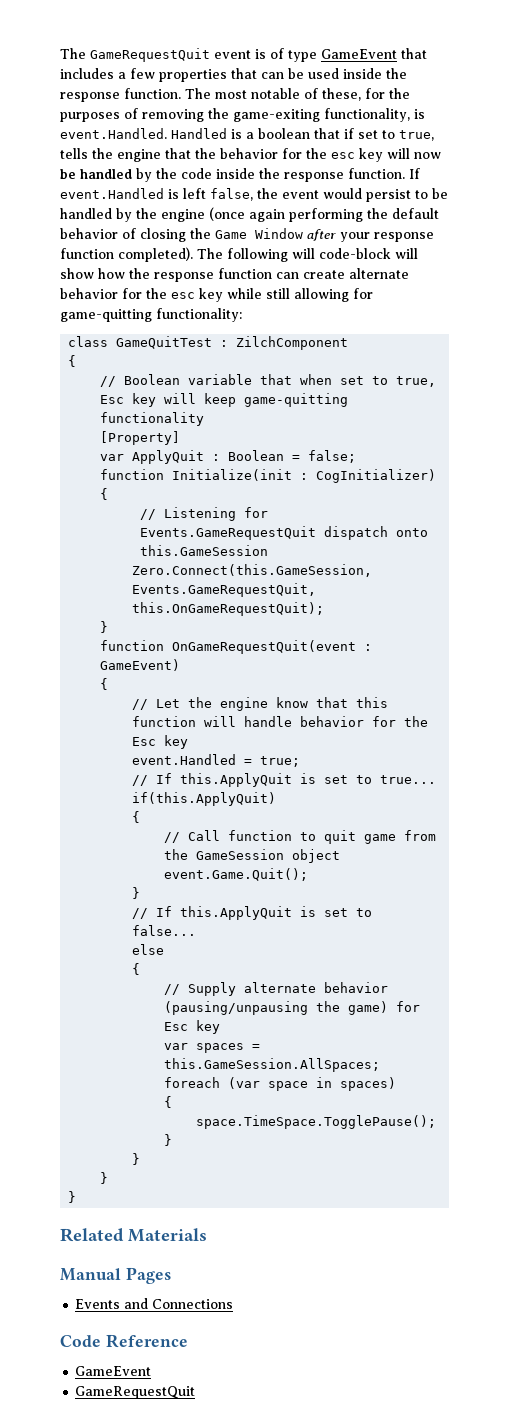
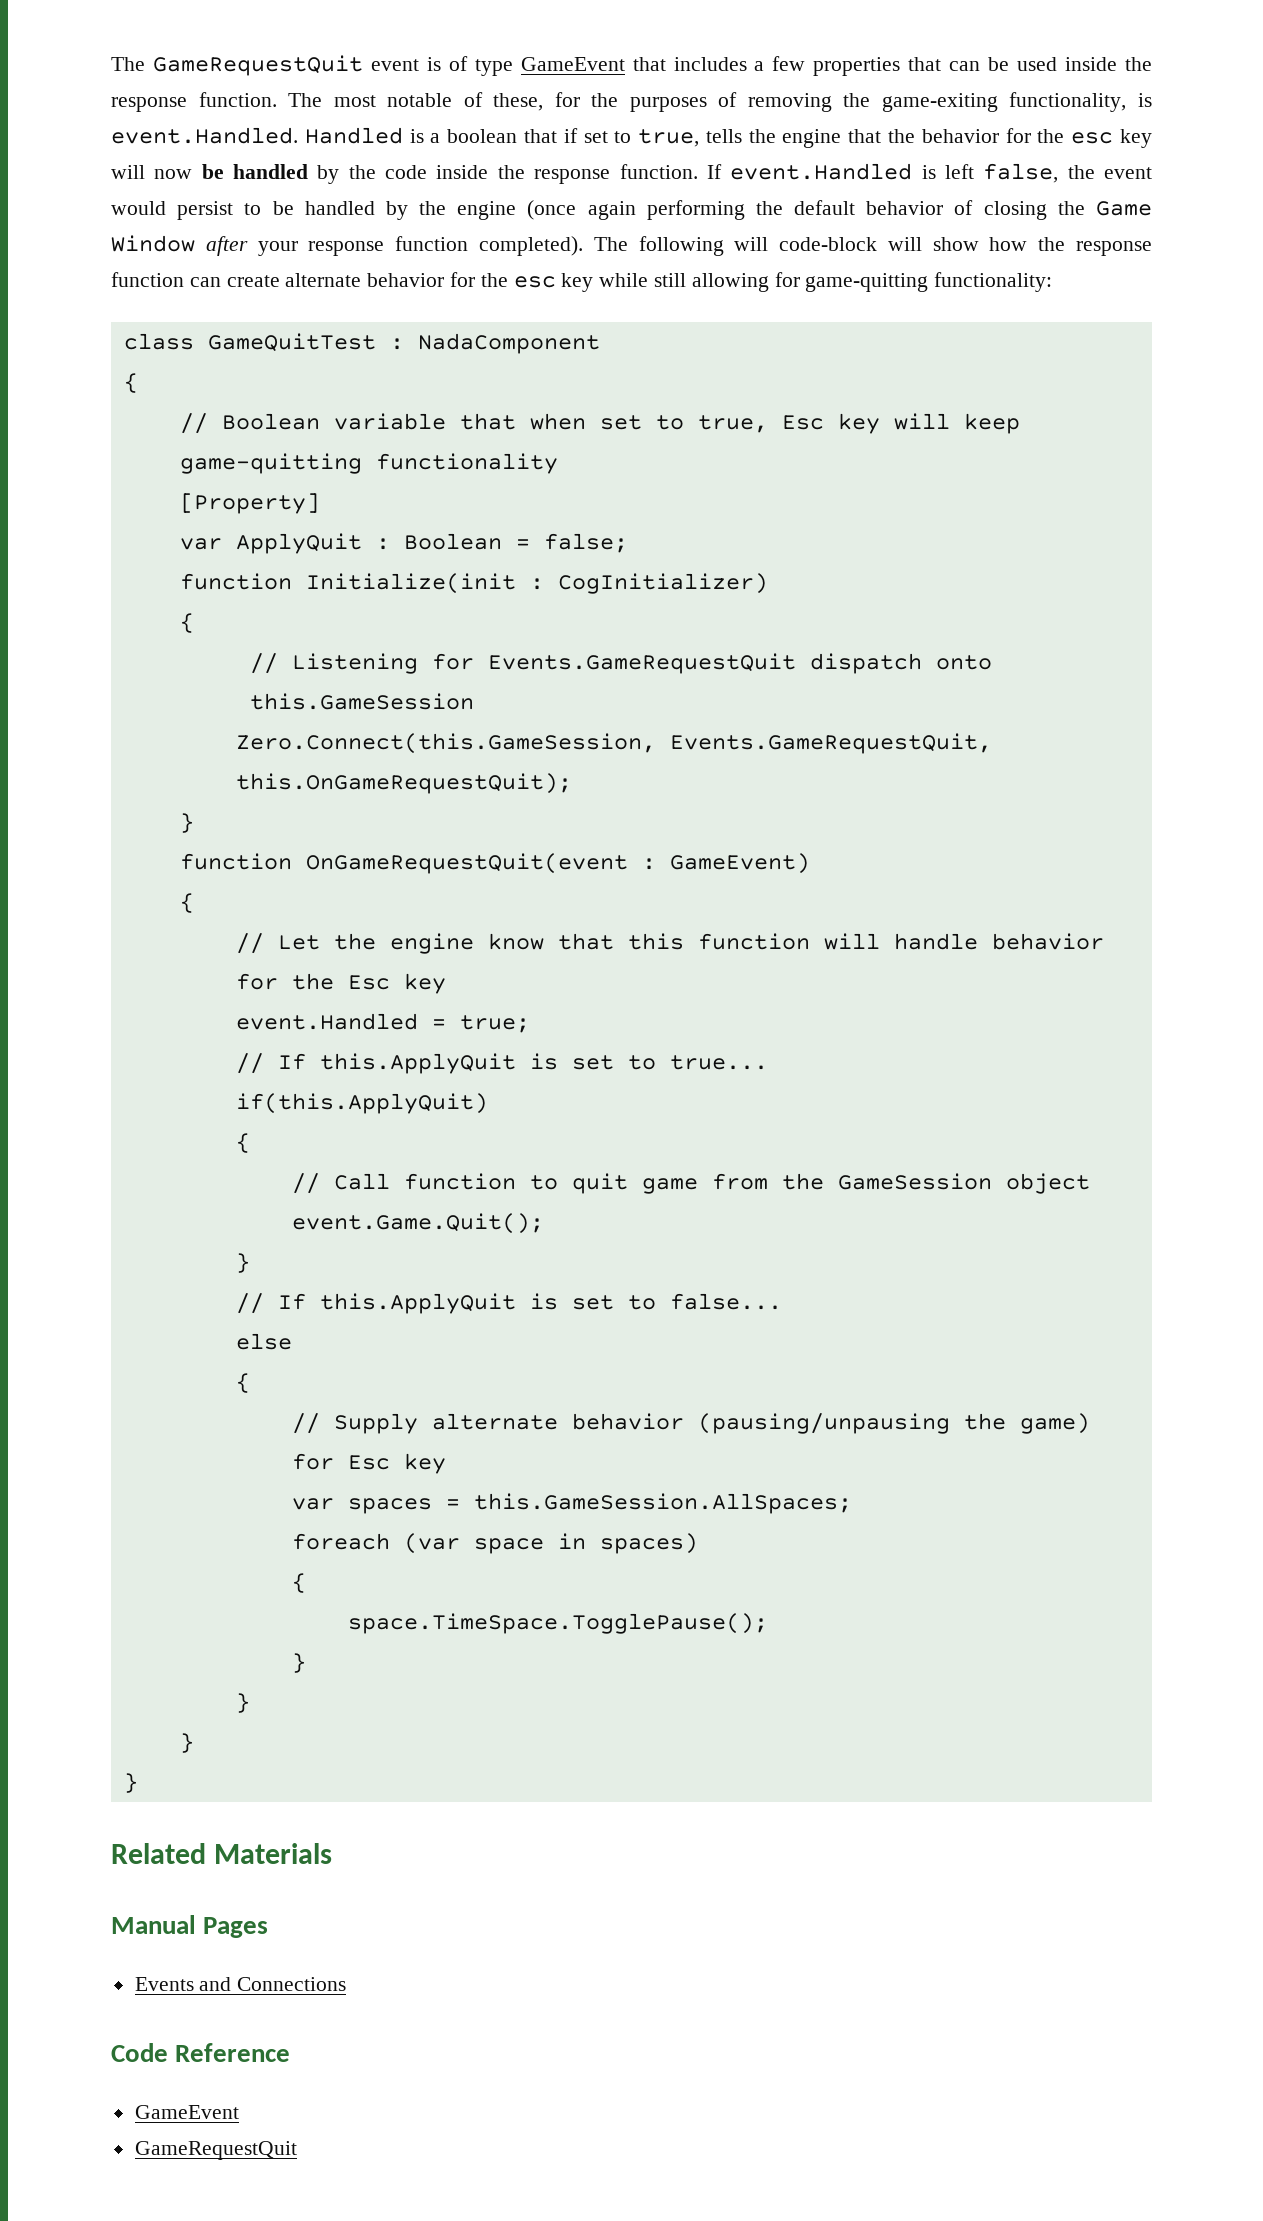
[236,336,349,350] ZilchComponent -> [417,333,600,354] NadaComponent

